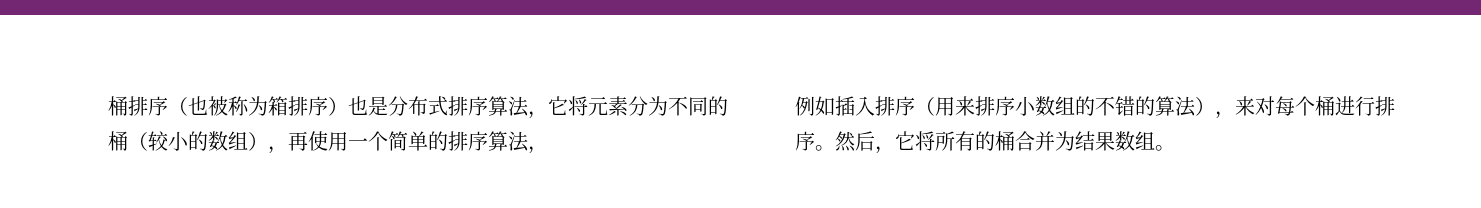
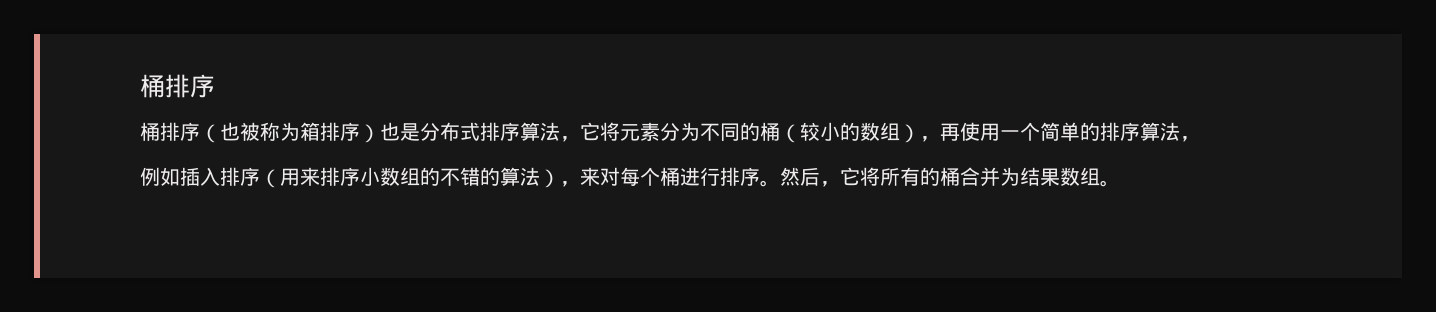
[108,96,168,116] 桶排序 -> [140,74,215,98] [140,122,200,141] 桶排序 // 桶排序

